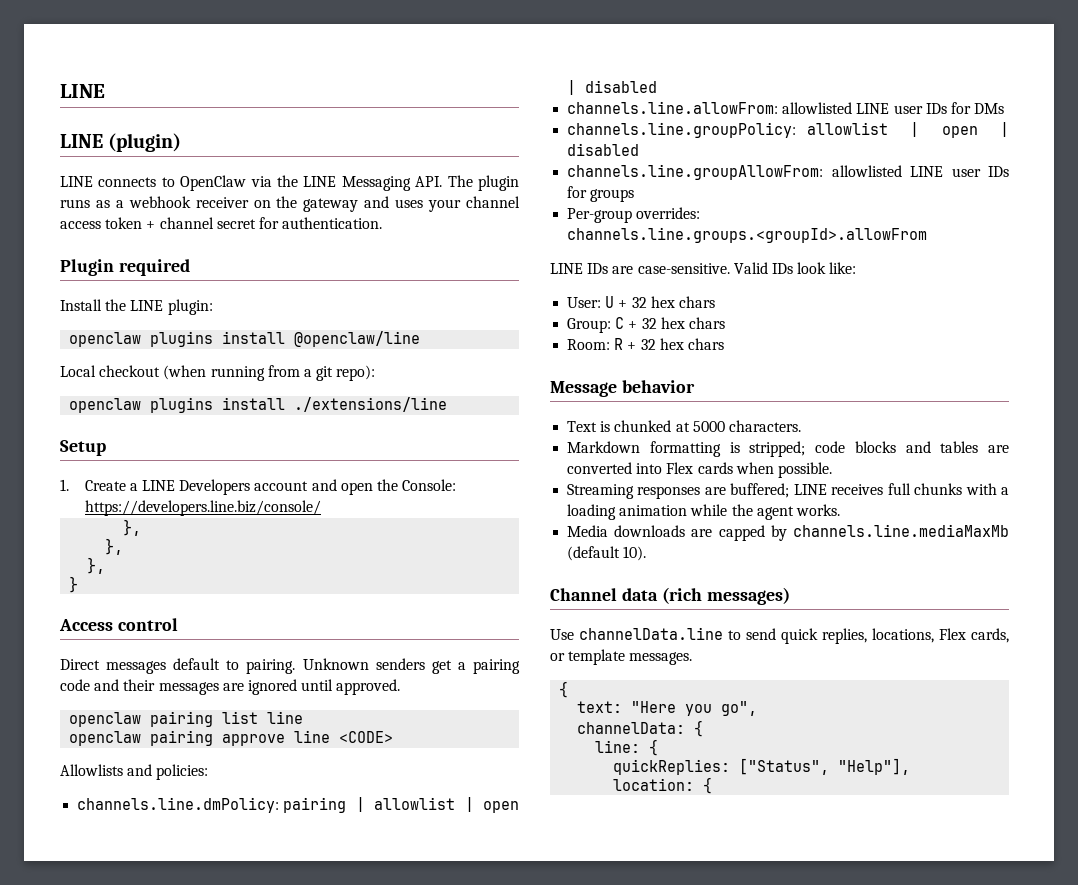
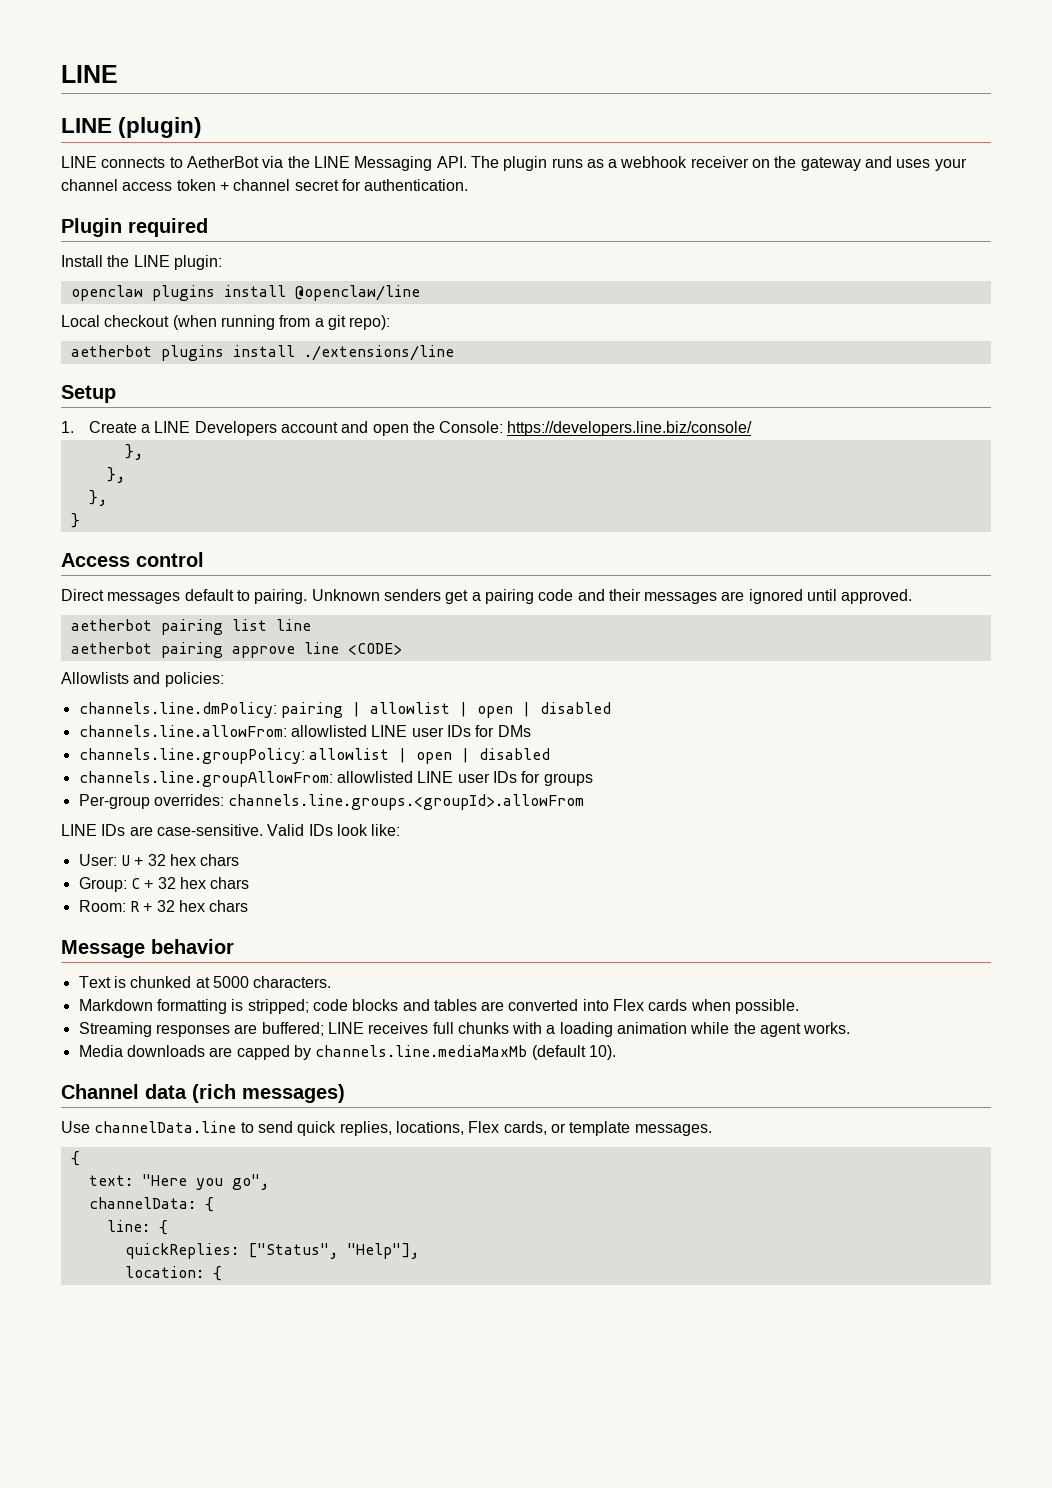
[180,175,247,191] OpenClaw -> [186,156,259,168] AetherBot
[69,398,142,413] openclaw -> [70,345,152,357] aetherbot
[69,712,142,727] openclaw -> [70,619,152,631] aetherbot
[69,731,142,746] openclaw -> [70,642,152,654] aetherbot

